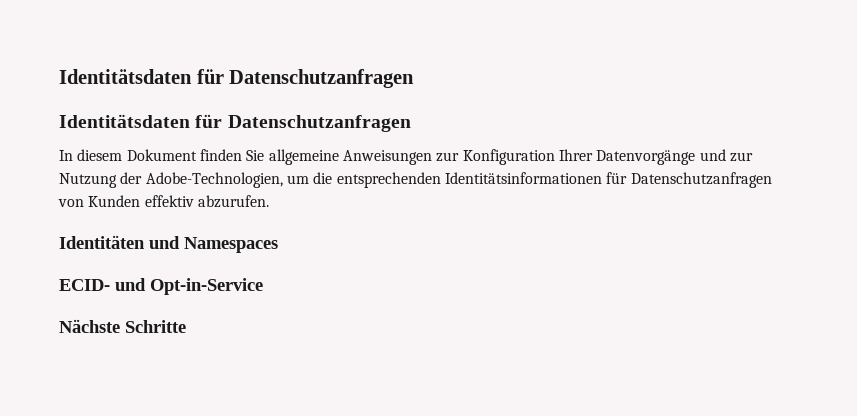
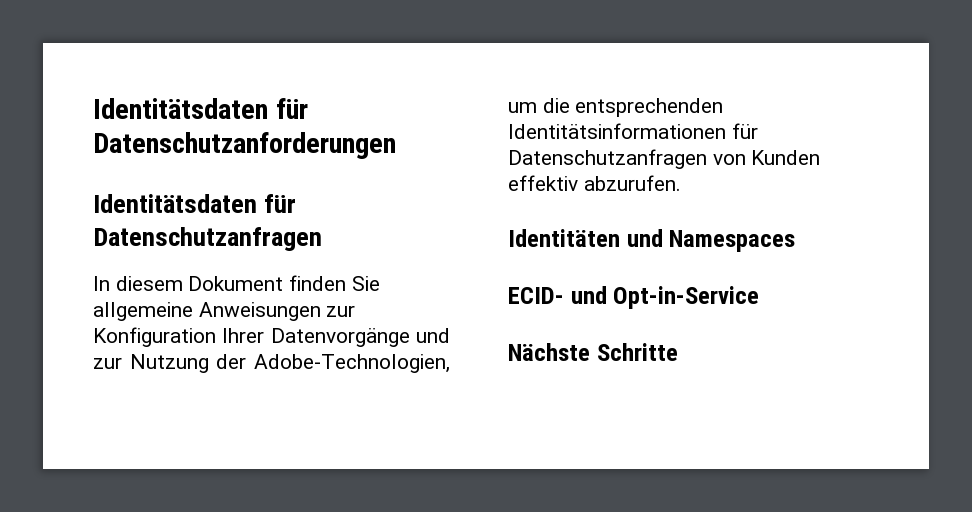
[59,69,415,88] Identitätsdaten für Datenschutzanfragen -> [93,98,308,119] [93,132,396,159] Identitätsdaten für Datenschutzanforderungen

